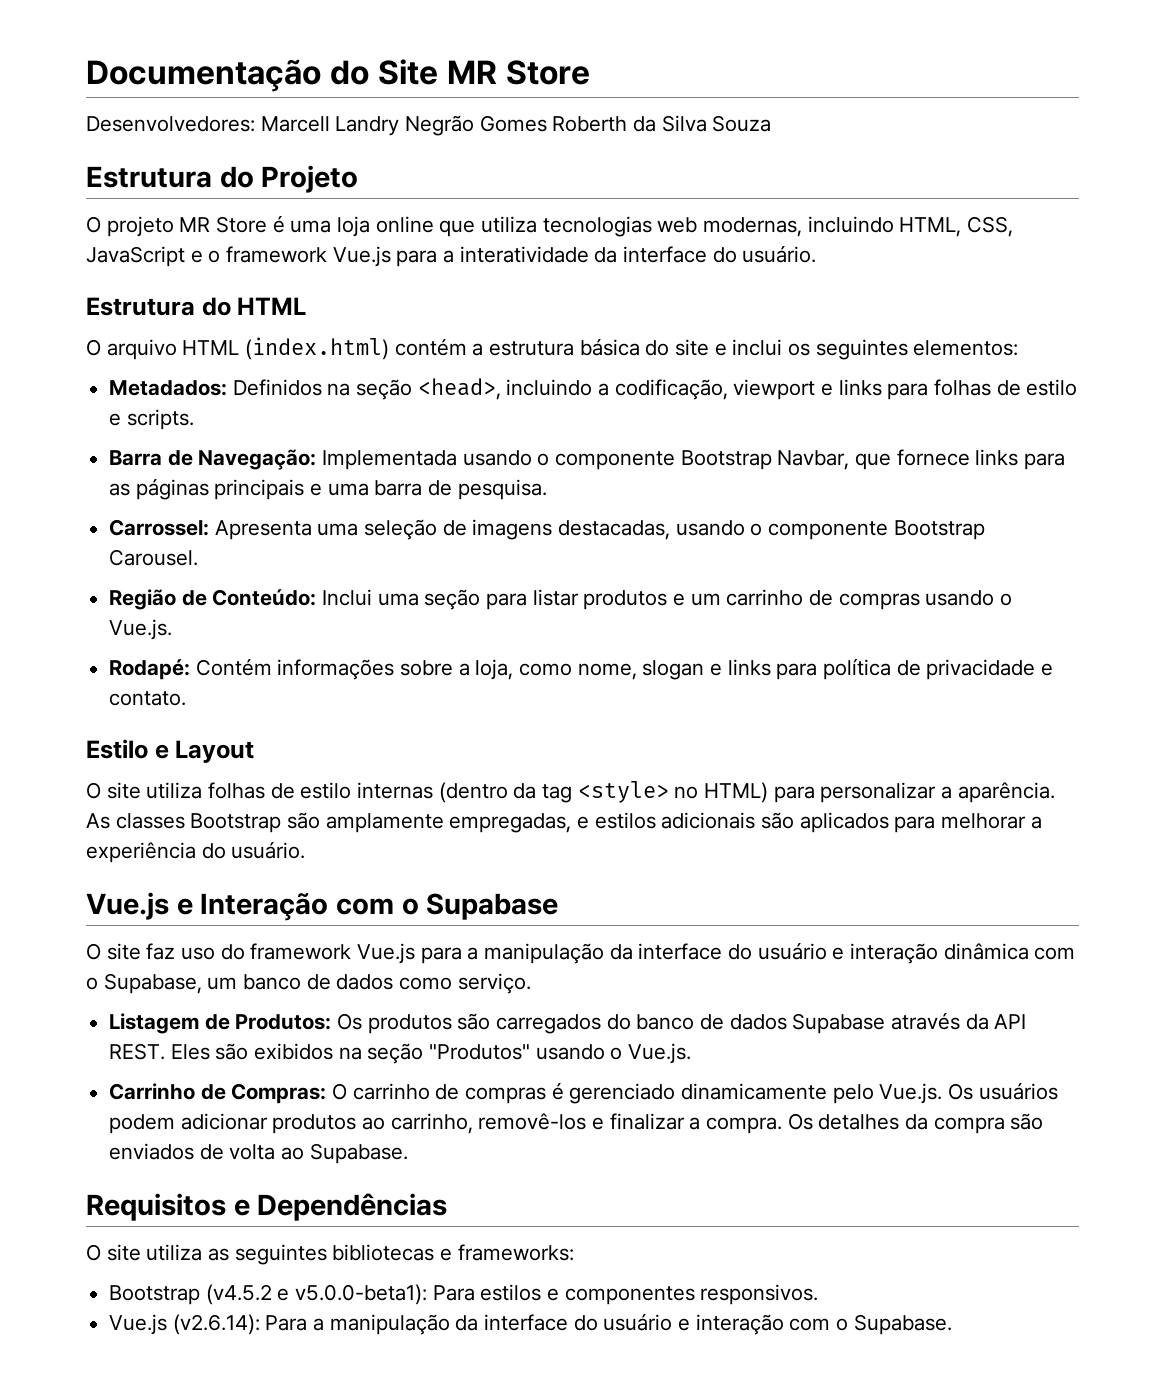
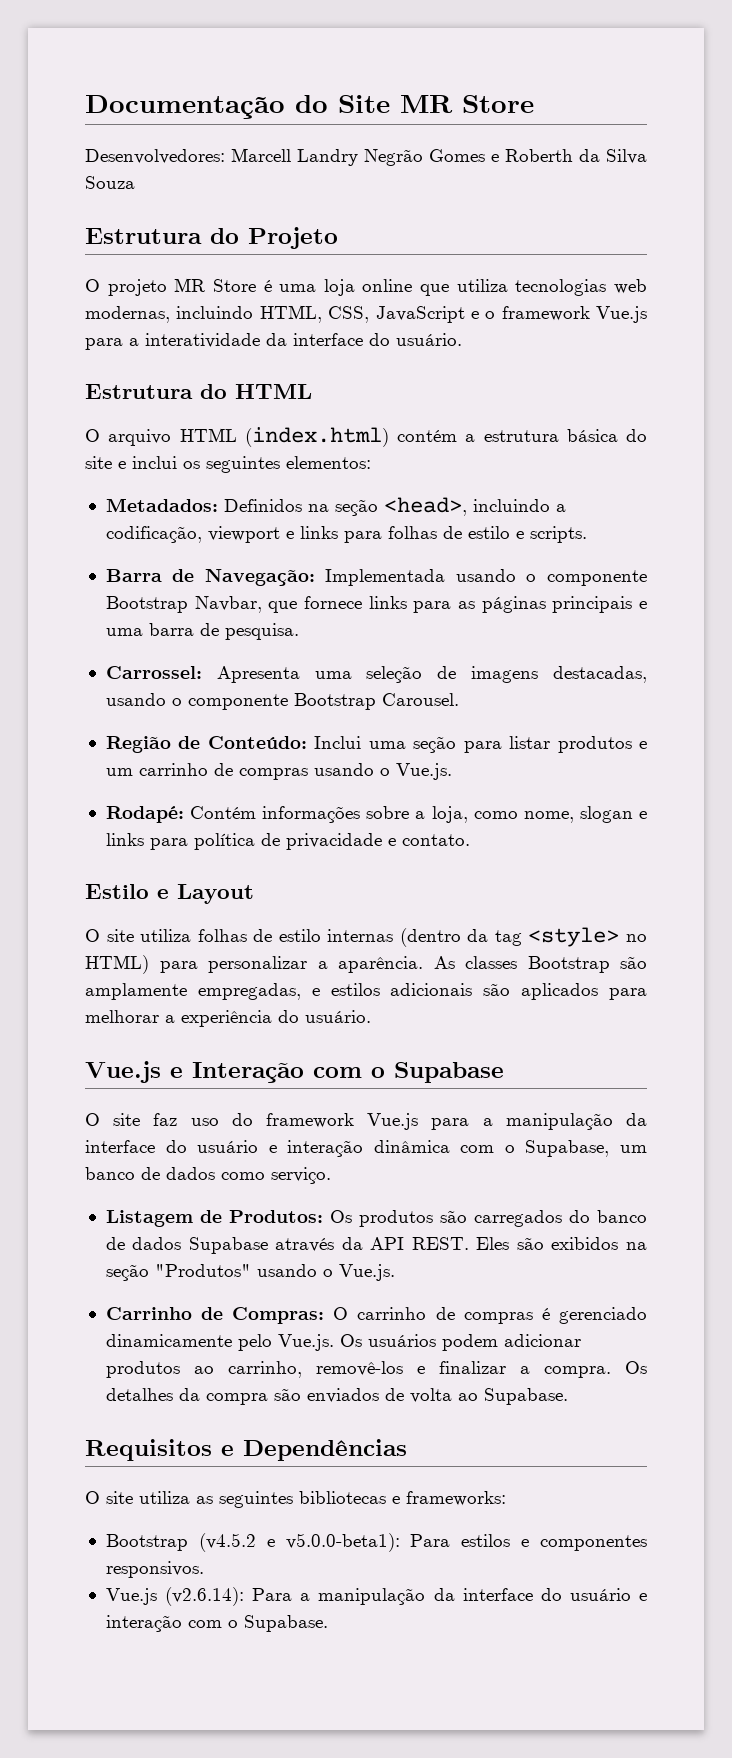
(547, 123) none -> [491,154,499,162] e

